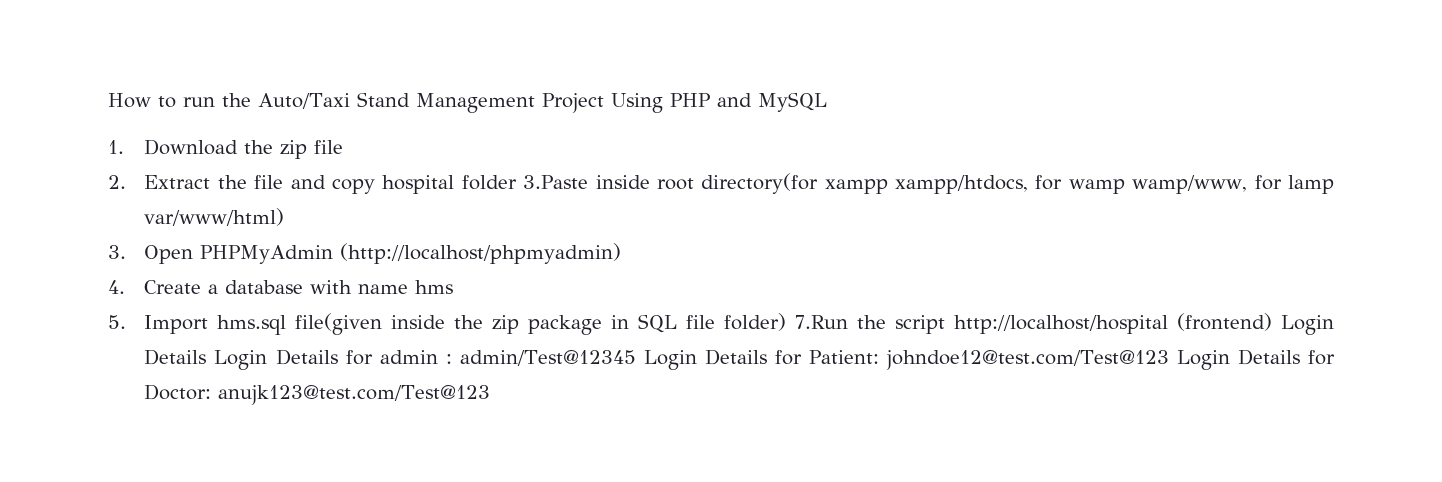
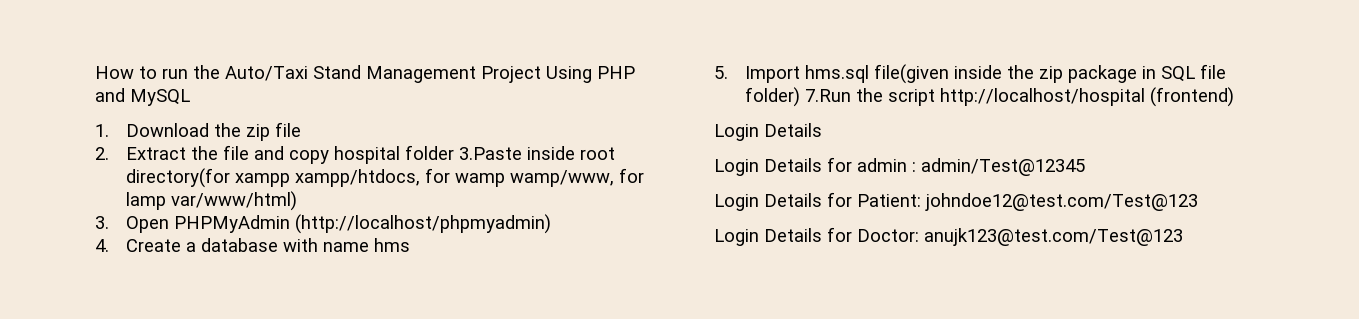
[1281,315,1335,335] [144,349,207,365] Login Details -> [714,123,822,141] // Login Details //
(636, 358) none -> (1085, 167) //
(1169, 360) none -> (1198, 202) //

